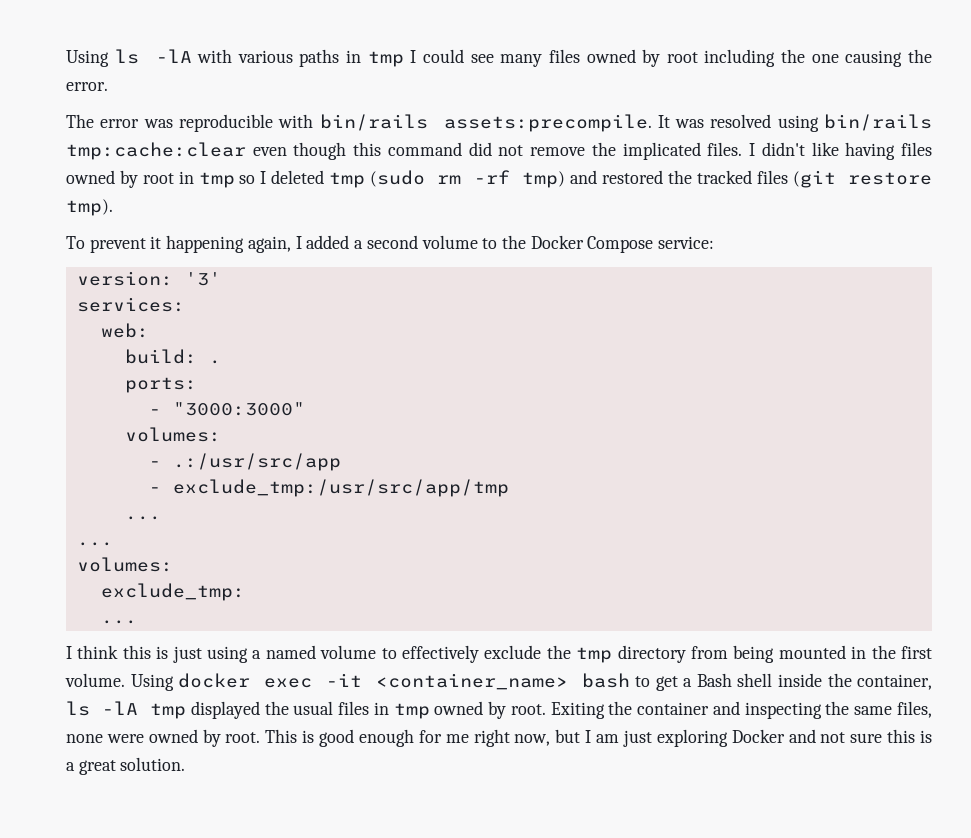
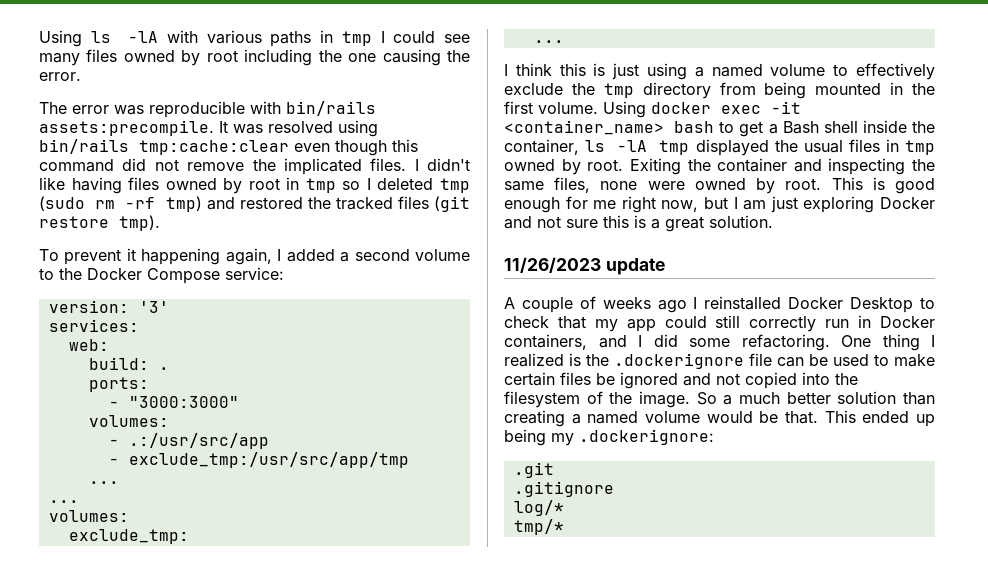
(186, 764) none -> [504,257,665,275] [504,296,935,313] [504,315,935,332] [504,334,935,351] [504,353,935,369] [504,372,858,389] [504,391,935,408] [504,410,935,427] [504,429,714,446] [513,462,554,478] [513,481,614,497] [513,500,564,516] [513,519,564,535] // 11/26/2023 update // A couple of weeks ago I reinstalled Docker Desktop to check that my app could still correctly run in Docker containers, and I did some refactoring. One thing I realized is the .dockerignore file can be used to make certain files be ignored and not copied into the filesystem of the image. So a much better solution than creating a named volume would be that. This ended up being my .dockerignore: // .git // .gitignore // log/* // tmp/*

